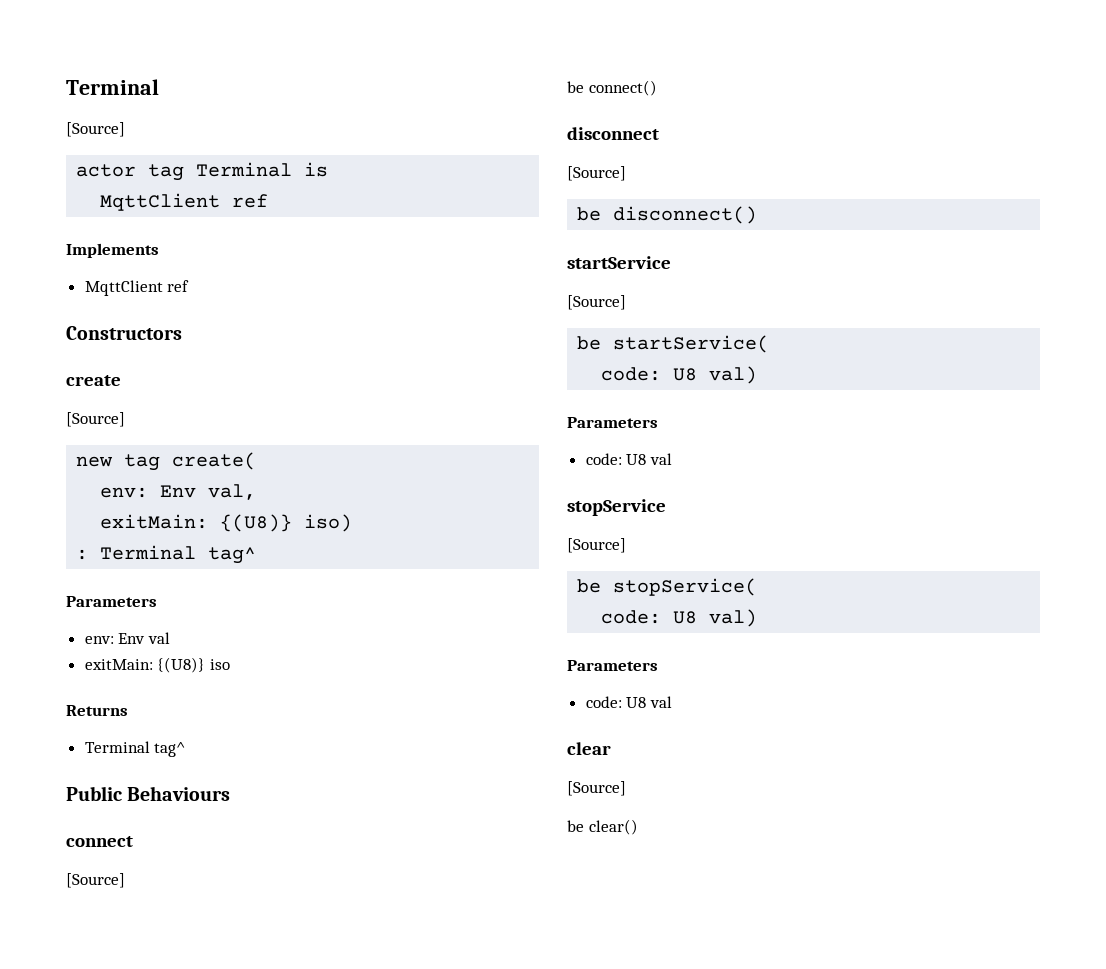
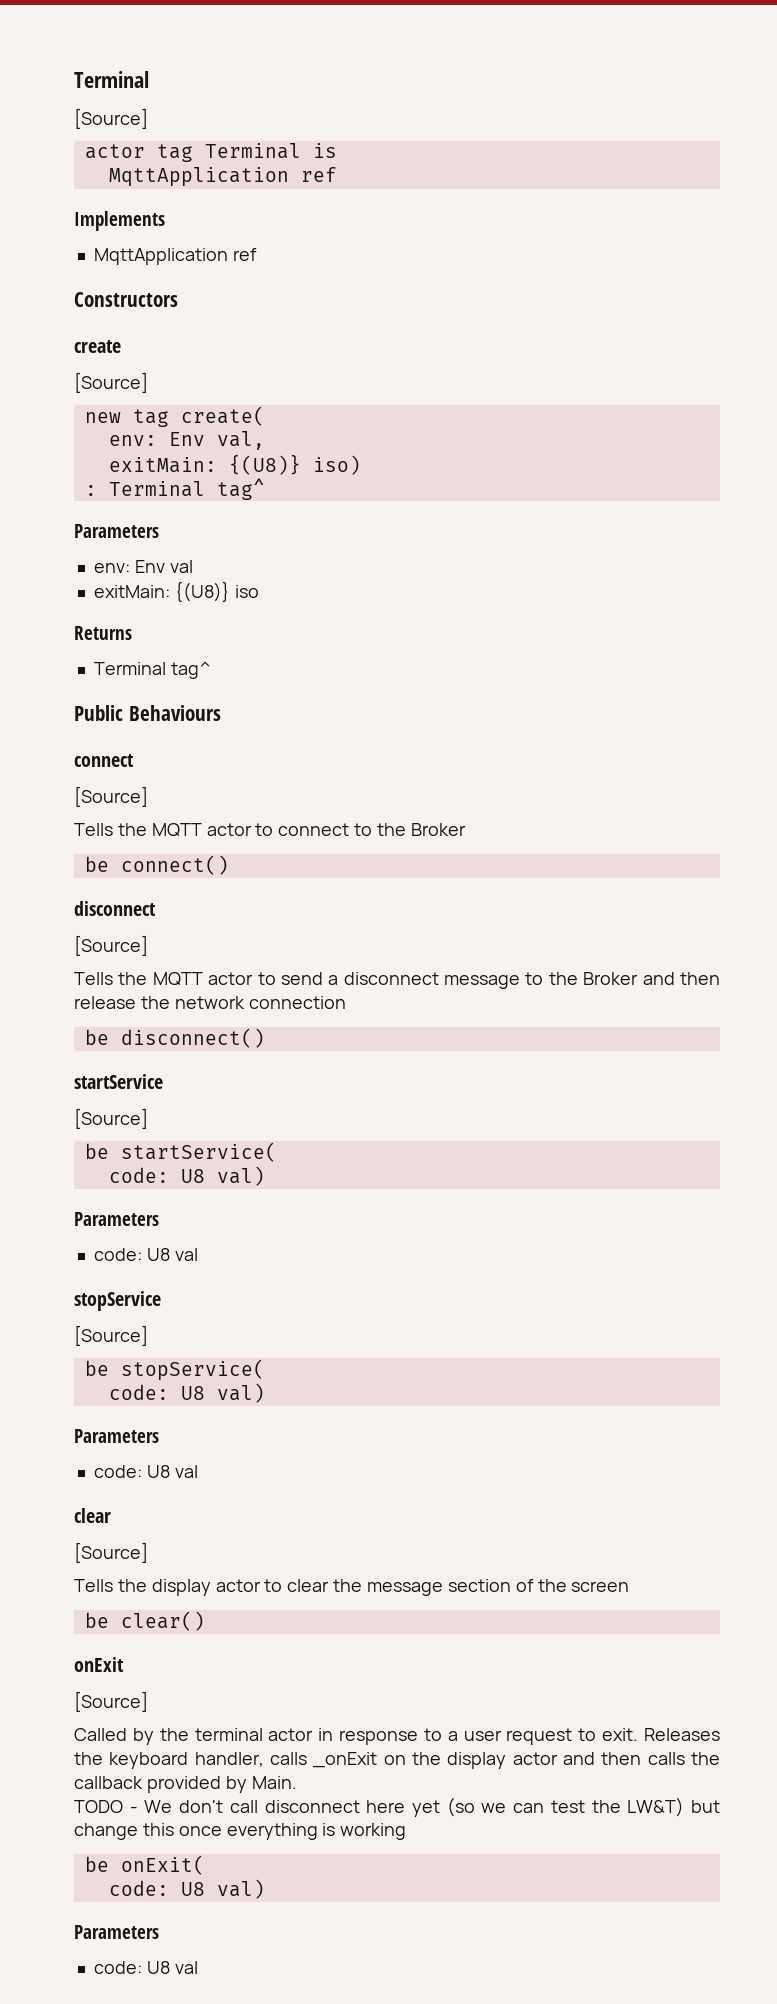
[100,193,221,211] MqttClient -> [108,167,289,187] MqttApplication
[84,280,163,296] MqttClient -> [93,248,228,265] MqttApplication
[567,80,657,96] [567,127,659,140] [567,166,626,181] be connect() // disconnect // [Source] -> [74,823,466,837] [84,855,229,875] [74,901,156,916] [74,935,148,956] [74,972,721,989] [74,996,346,1009] Tells the MQTT actor to connect to the Broker // be connect() // disconnect // [Source] // Tells the MQTT actor to send a disconnect message to the Broker and then release the network connection
[567,819,638,835] be clear() -> [74,1579,630,1596] [84,1611,205,1631] [74,1657,124,1672] [74,1691,148,1712] [74,1728,720,1745] [74,1752,721,1769] [74,1776,297,1793] [74,1797,720,1817] [74,1823,407,1840] [84,1855,205,1875] [108,1879,265,1899] [74,1925,159,1939] [93,1961,198,1974] Tells the display actor to clear the message section of the screen // be clear() // onExit // [Source] // Called by the terminal actor in response to a user request to exit. Releases the keyboard handler, calls _onExit on the display actor and then calls the callback provided by Main. // TODO - We don't call disconnect here yet (so we can test the LW&T) but change this once everything is working // be onExit( // code: U8 val) // Parameters // code: U8 val

